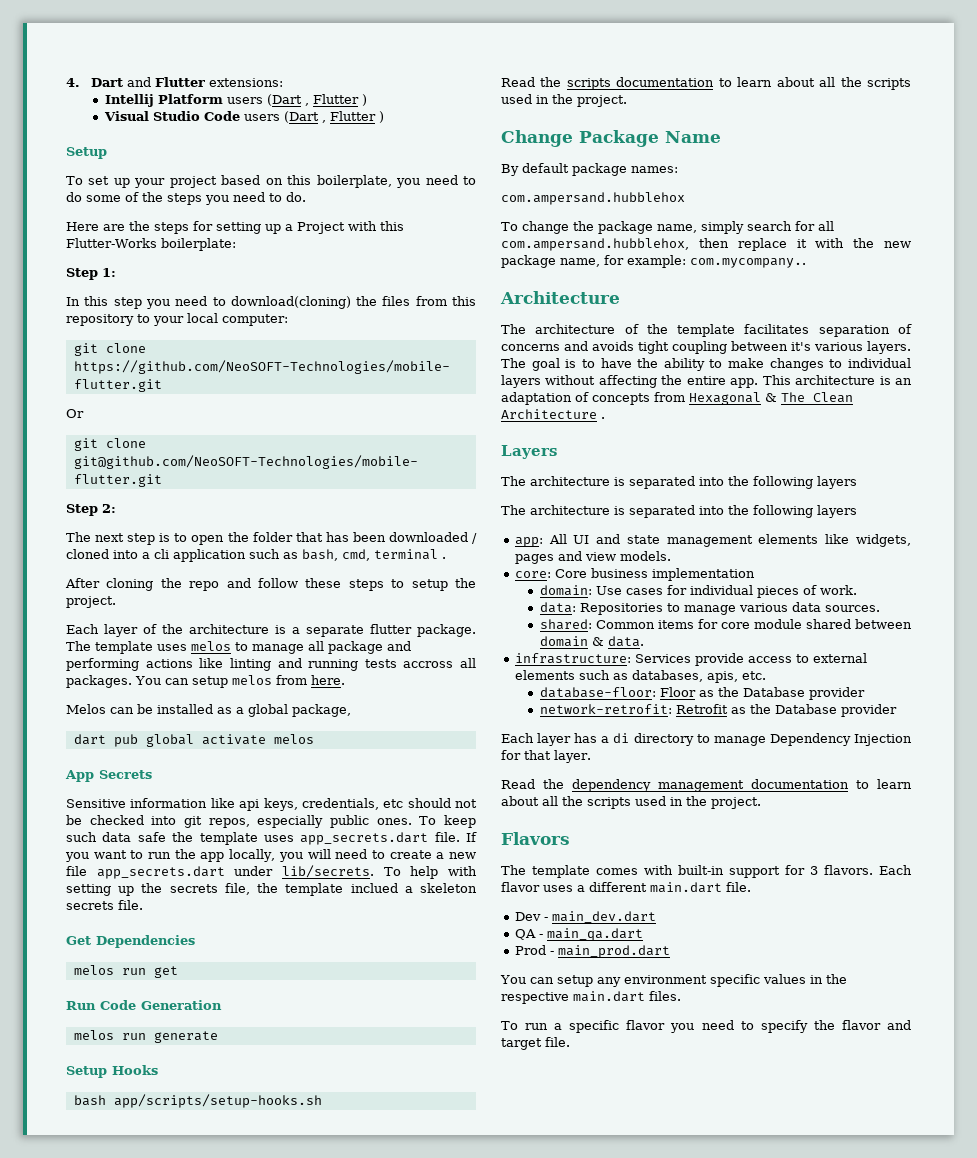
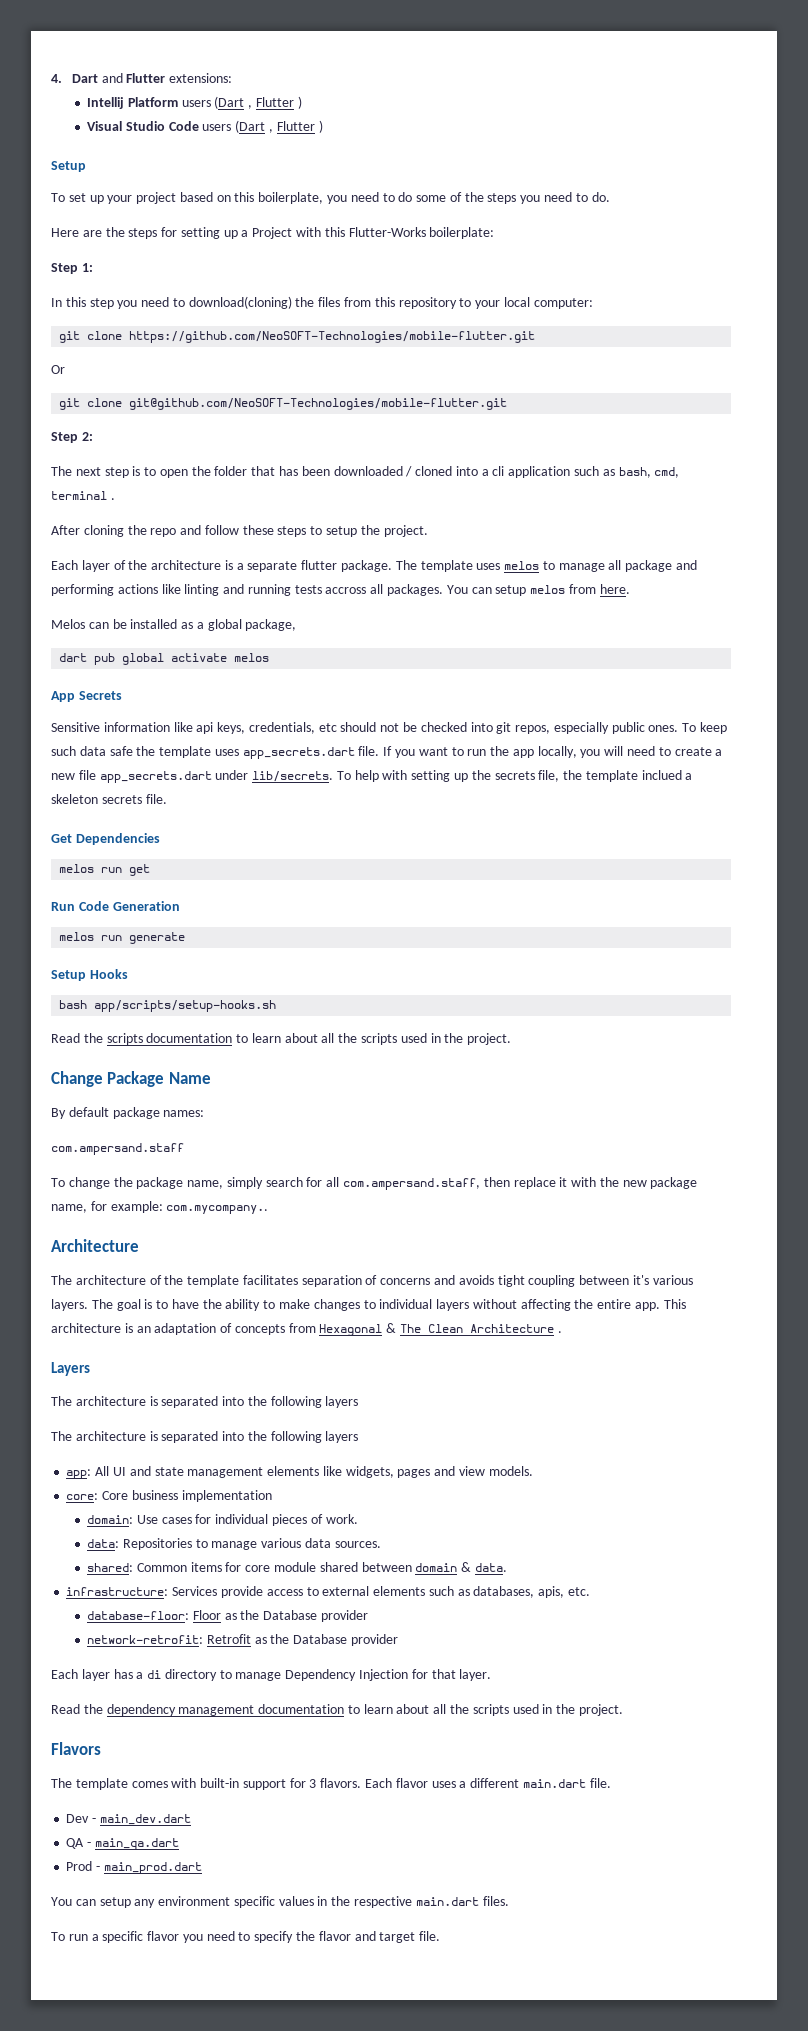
[501,192,685,205] com.ampersand.hubblehox -> [51,1143,184,1155] com.ampersand.staff
[501,238,689,251] com.ampersand.hubblehox, -> [343,1178,481,1190] com.ampersand.staff,

